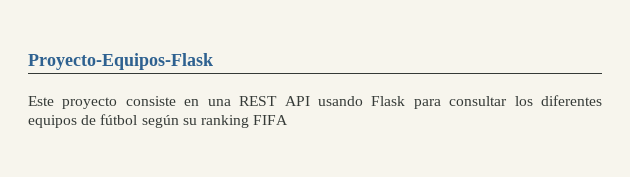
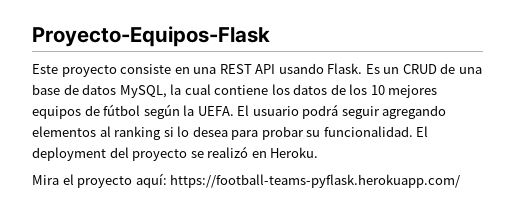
[371,95,602,109] [28,114,289,128] Flask para consultar los diferentes equipos de fútbol según su ranking FIFA -> [327,63,482,74] [32,84,438,98] [32,104,447,119] [32,126,429,140] [32,146,319,161] [32,173,461,188] Flask. Es un CRUD de una base de datos MySQL, la cual contiene los datos de los 10 mejores equipos de fútbol según la UEFA. El usuario podrá seguir agregando elementos al ranking si lo desea para probar su funcionalidad. El deployment del proyecto se realizó en Heroku. // Mira el proyecto aquí: https://football-teams-pyflask.herokuapp.com/

